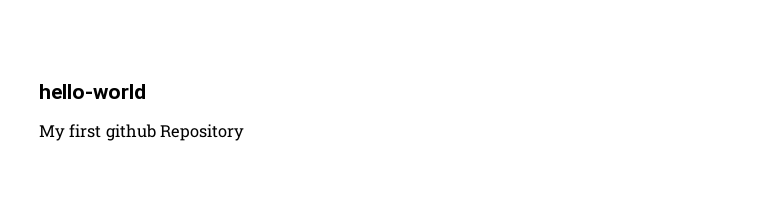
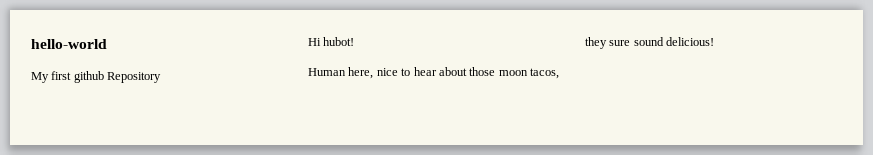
(245, 132) none -> [308,37,355,46] [308,67,559,79] [585,37,715,49] // Hi hubot! // Human here, nice to hear about those moon tacos, they sure sound delicious!

